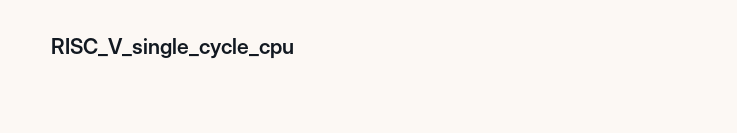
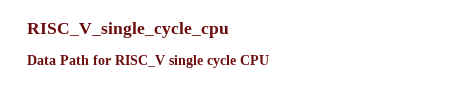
(294, 48) none -> [27,55,269,68] // Data Path for RISC_V single cycle CPU

